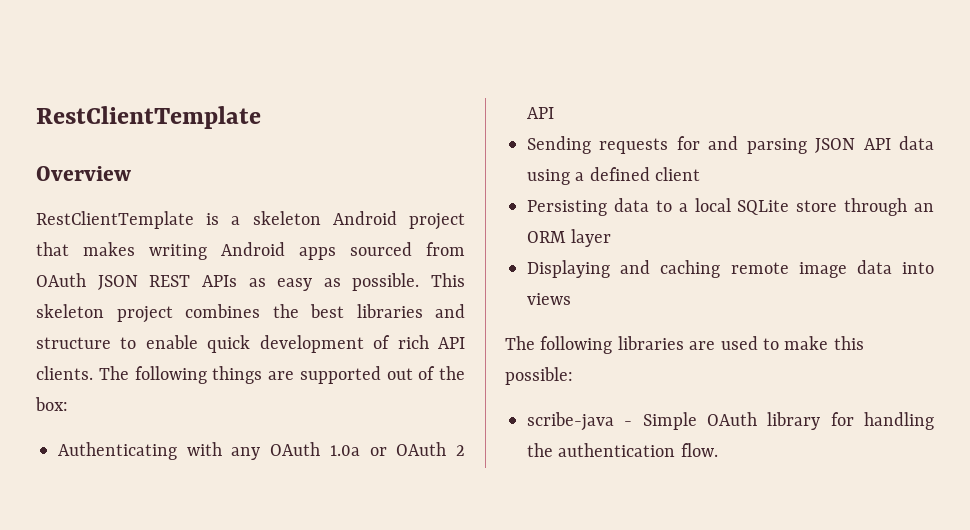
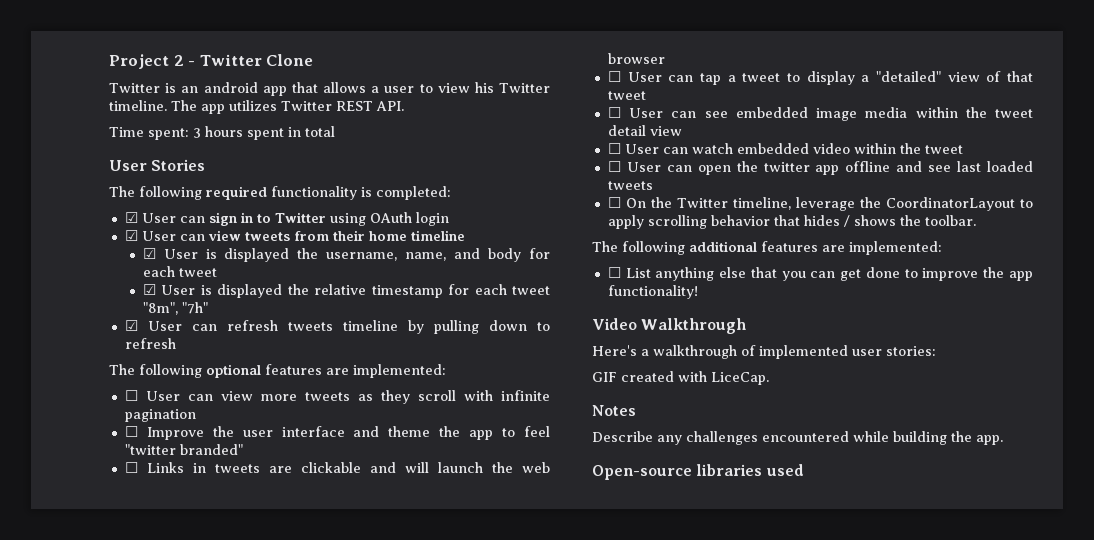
[36,106,261,129] [36,166,131,181] [36,211,465,230] [36,242,465,260] [36,273,465,291] [36,304,465,323] [36,335,465,353] [36,366,465,384] [35,397,68,411] [58,442,466,460] [527,107,554,119] [527,136,934,154] [527,167,701,185] [527,198,934,216] [527,229,612,247] [527,260,935,278] [527,293,571,305] [505,336,864,354] [505,367,573,385] [527,412,934,431] [527,443,718,457] RestClientTemplate // Overview // RestClientTemplate is a skeleton Android project that makes writing Android apps sourced from OAuth JSON REST APIs as easy as possible. This skeleton project combines the best libraries and structure to enable quick development of rich API clients. The following things are supported out of the box: // Authenticating with any OAuth 1.0a or OAuth 2 API // Sending requests for and parsing JSON API data using a defined client // Persisting data to a local SQLite store through an ORM layer // Displaying and caching remote image data into views // The following libraries are used to make this possible: // scribe-java - Simple OAuth library for handling the authentication flow. -> [109,54,314,69] [109,82,551,96] [109,100,404,114] [109,126,335,140] [109,159,206,171] [109,186,451,200] [124,212,449,226] [124,230,465,241] [142,248,550,262] [142,266,217,277] [142,284,550,298] [142,302,208,315] [124,320,550,334] [124,338,176,349] [109,364,446,378] [124,390,550,404] [124,409,196,422] [124,426,550,440] [124,444,243,455] [124,462,550,473] [607,53,665,64] [607,71,1033,85] [607,91,646,100] [607,107,1033,121] [607,125,682,136] [607,143,963,154] [607,161,1033,175] [607,181,653,190] [607,197,1033,211] [607,215,976,229] [592,241,942,255] [607,267,1033,281] [607,285,698,299] [592,318,747,334] [592,345,936,359] [592,371,769,385] [592,405,636,416] [592,431,1003,445] [592,464,804,480] Project 2 - Twitter Clone // Twitter is an android app that allows a user to view his Twitter timeline. The app utilizes Twitter REST API. // Time spent: 3 hours spent in total // User Stories // The following required functionality is completed: // ☑ User can sign in to Twitter using OAuth login // ☑ User can view tweets from their home timeline // ☑ User is displayed the username, name, and body for each tweet // ☑ User is displayed the relative timestamp for each tweet "8m", "7h" // ☑ User can refresh tweets timeline by pulling down to refresh // The following optional features are implemented: // ☐ User can view more tweets as they scroll with infinite pagination // ☐ Improve the user interface and theme the app to feel "twitter branded" // ☐ Links in tweets are clickable and will launch the web browser // ☐ User can tap a tweet to display a "detailed" view of that tweet // ☐ User can see embedded image media within the tweet detail view // ☐ User can watch embedded video within the tweet // ☐ User can open the twitter app offline and see last loaded tweets // ☐ On the Twitter timeline, leverage the CoordinatorLayout to apply scrolling behavior that hides / shows the toolbar. // The following additional features are implemented: // ☐ List anything else that you can get done to improve the app functionality! // Video Walkthrough // Here's a walkthrough of implemented user stories: // GIF created with LiceCap. // Notes // Describe any challenges encountered while building the app. // Open-source libraries used

